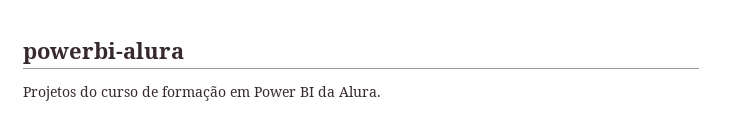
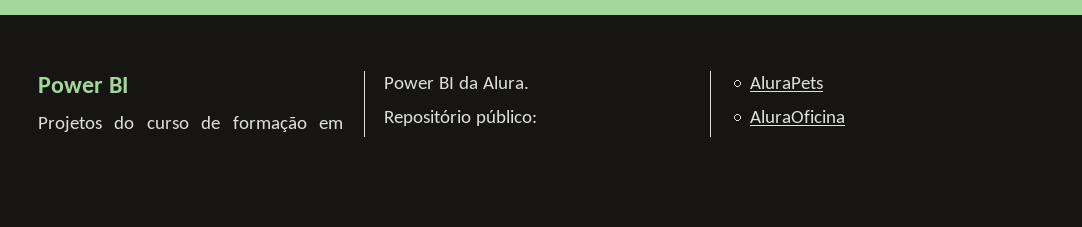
[23,42,184,64] powerbi-alura -> [38,77,129,93] Power BI
(381, 91) none -> [384,110,537,126] [750,76,824,89] [750,110,846,123] // Repositório público: // AluraPets // AluraOficina

